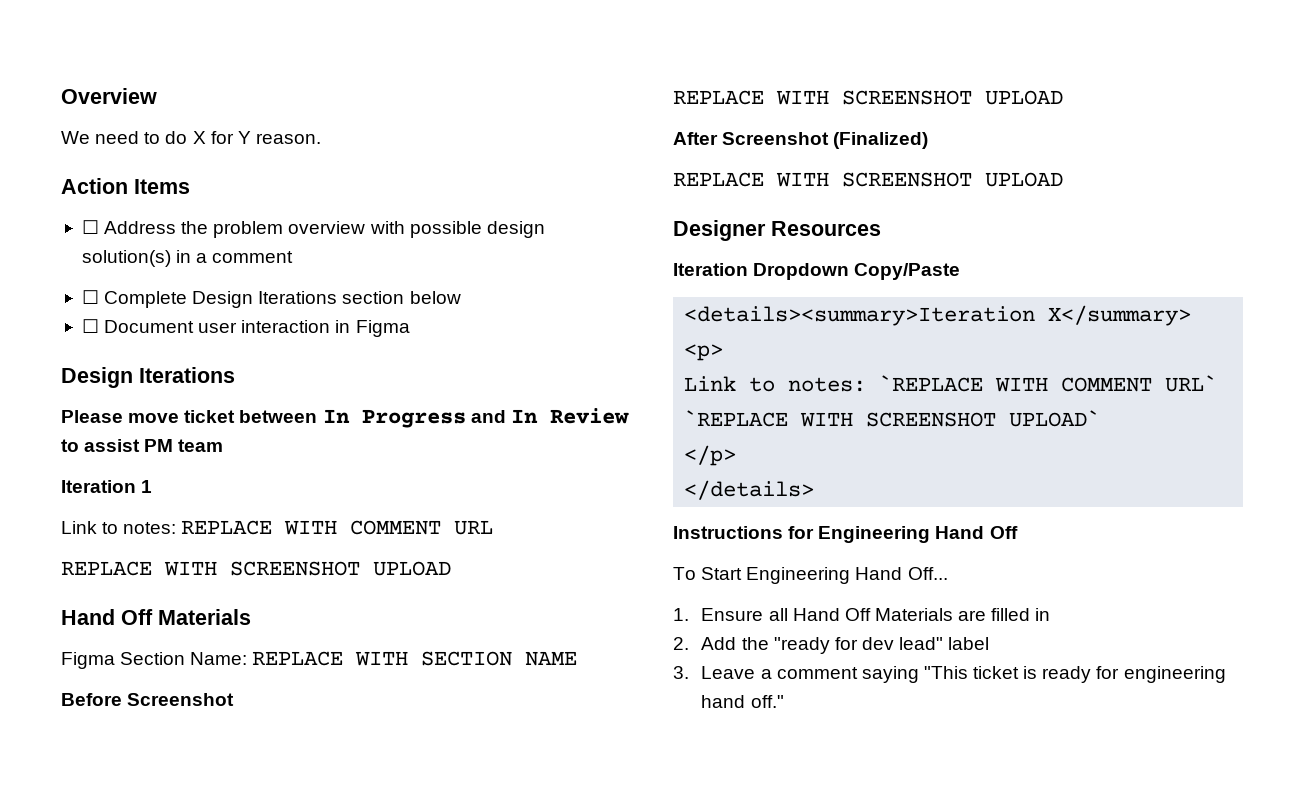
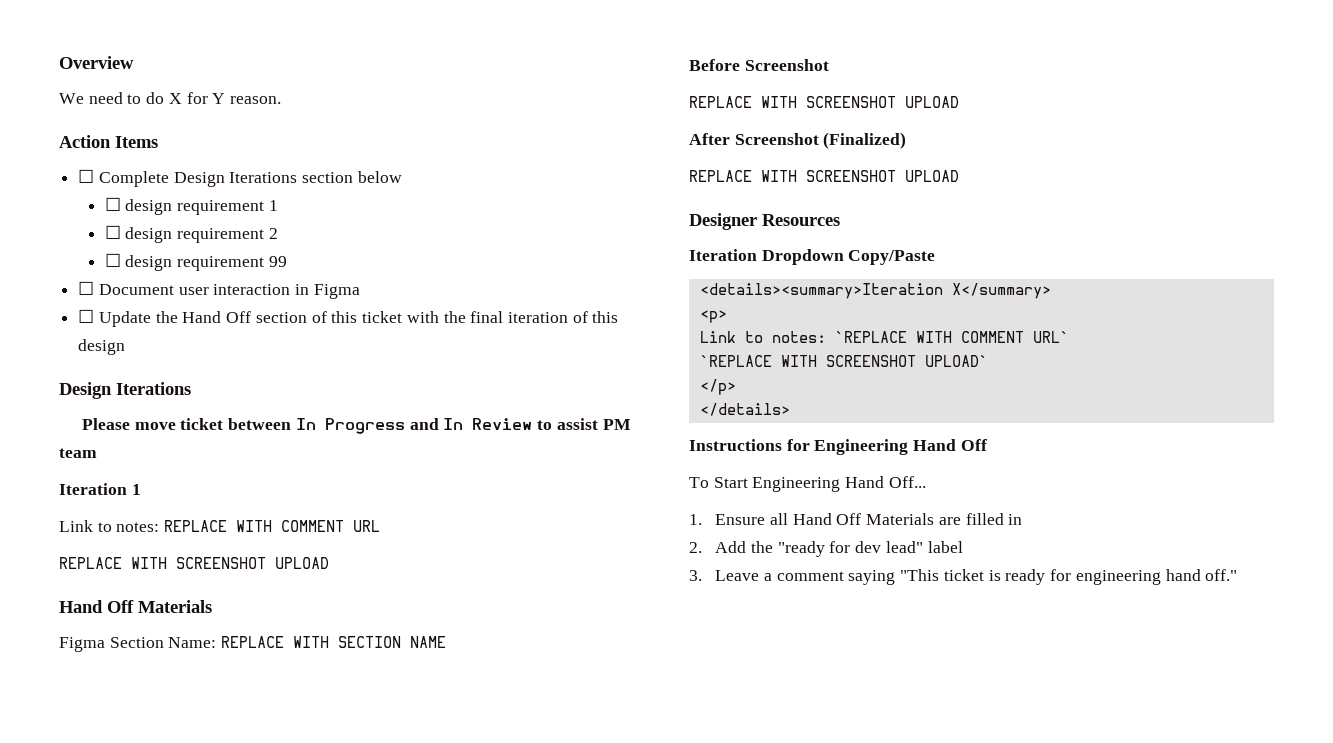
[81,220,545,238] [81,250,294,267] // ☐ Address the problem overview with possible design solution(s) in a comment -> (158, 142) none
(461, 297) none -> [104,197,278,215] [104,225,278,243] [104,253,287,271] // ☐ design requirement 1 // ☐ design requirement 2 // ☐ design requirement 99
(410, 328) none -> [78,309,619,327] [78,339,126,355] // ☐ Update the Hand Off section of this ticket with the final iteration of this design

